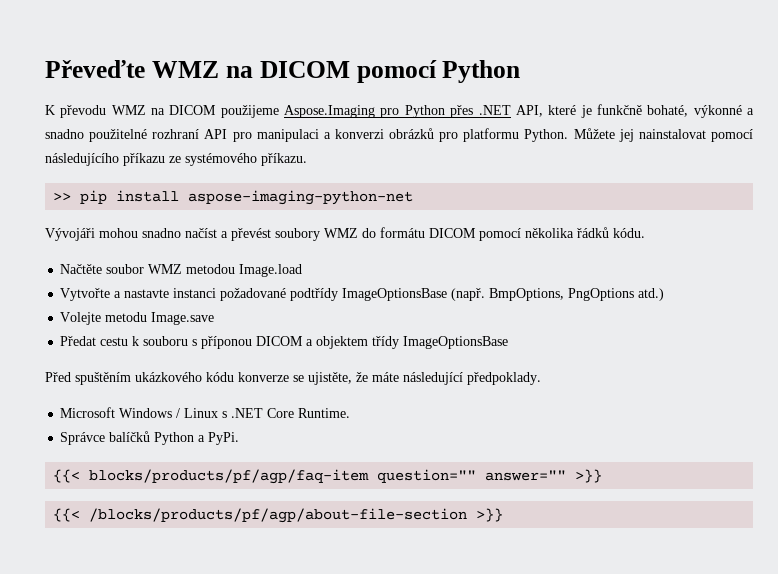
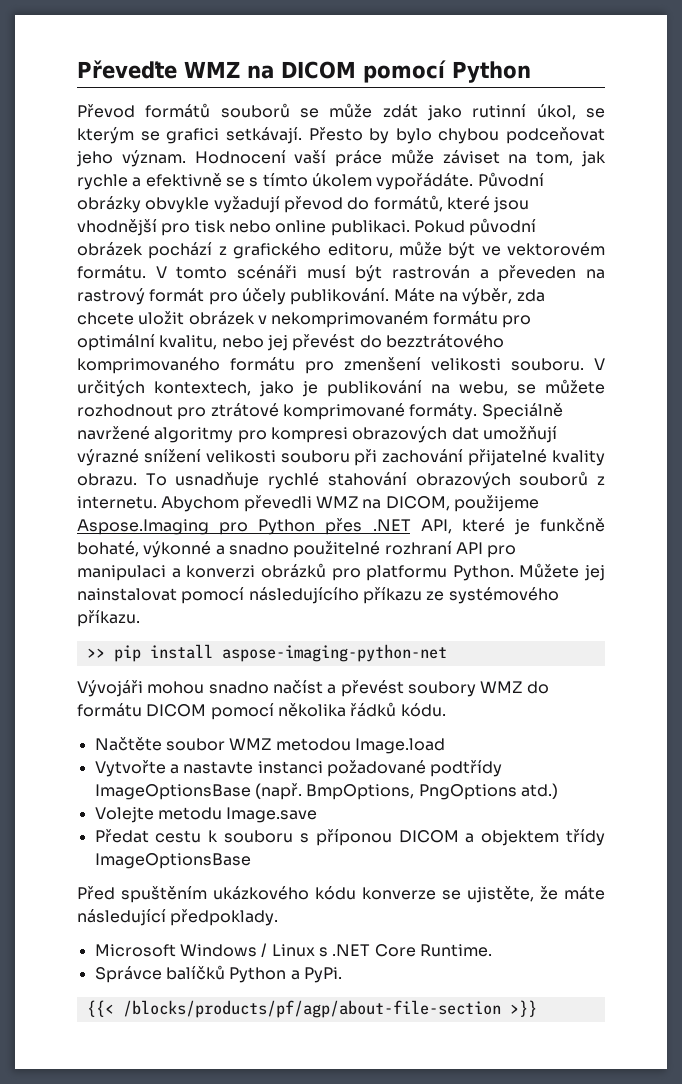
[45,105,217,118] K převodu WMZ na DICOM -> [77,103,605,121] [77,127,605,144] [76,149,606,167] [77,172,544,190] [77,195,530,213] [77,218,537,236] [77,241,605,259] [77,265,605,282] [77,288,545,305] [77,311,531,328] [77,334,504,351] [77,357,605,374] [77,379,605,397] [77,403,563,420] [77,426,557,443] [77,449,605,466] [77,471,605,489] [77,495,450,512] Převod formátů souborů se může zdát jako rutinní úkol, se kterým se grafici setkávají. Přesto by bylo chybou podceňovat jeho význam. Hodnocení vaší práce může záviset na tom, jak rychle a efektivně se s tímto úkolem vypořádáte. Původní obrázky obvykle vyžadují převod do formátů, které jsou vhodnější pro tisk nebo online publikaci. Pokud původní obrázek pochází z grafického editoru, může být ve vektorovém formátu. V tomto scénáři musí být rastrován a převeden na rastrový formát pro účely publikování. Máte na výběr, zda chcete uložit obrázek v nekomprimovaném formátu pro optimální kvalitu, nebo jej převést do bezztrátového komprimovaného formátu pro zmenšení velikosti souboru. V určitých kontextech, jako je publikování na webu, se můžete rozhodnout pro ztrátové komprimované formáty. Speciálně navržené algoritmy pro kompresi obrazových dat umožňují výrazné snížení velikosti souboru při zachování přijatelné kvality obrazu. To usnadňuje rychlé stahování obrazových souborů z internetu. Abychom převedli WMZ na DICOM,
[53,469,603,484] // {{< blocks/products/pf/agp/faq-item question="" answer="" >}} -> (342, 975) none

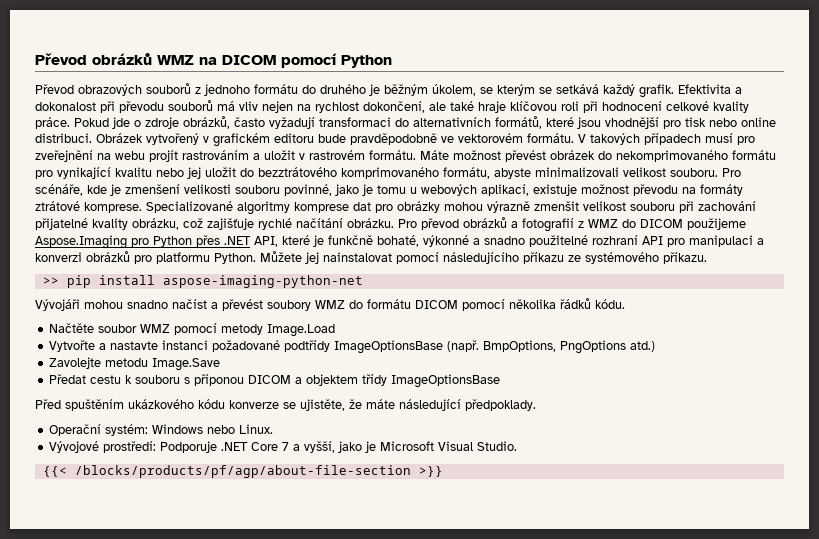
[77,60,177,79] Převeďte -> [35,53,152,65] Převod obrázků
[145,103,605,121] [77,127,605,144] [76,149,606,167] [77,172,544,190] [77,196,370,213] formátů souborů se může zdát jako rutinní úkol, se kterým se grafici setkávají. Přesto by bylo chybou podceňovat jeho význam. Hodnocení vaší práce může záviset na tom, jak rychle a efektivně se s tímto úkolem vypořádáte. Původní obrázky obvykle vyžadují převod do -> [78,83,742,98] [35,100,749,113] [35,116,491,129] obrazových souborů z jednoho formátu do druhého je běžným úkolem, se kterým se setkává každý grafik. Efektivita a dokonalost při převodu souborů má vliv nejen na rychlost dokončení, ale také hraje klíčovou roli při hodnocení celkové kvality práce. Pokud jde o zdroje obrázků, často vyžadují transformaci do alternativních
[330,218,537,236] [77,241,605,259] [77,265,605,282] [77,288,545,305] [77,311,531,328] [77,334,218,351] publikaci. Pokud původní obrázek pochází z grafického editoru, může být ve vektorovém formátu. V tomto scénáři musí být rastrován a převeden na rastrový formát pro účely publikování. Máte na výběr, zda chcete uložit obrázek v nekomprimovaném formátu pro optimální kvalitu, -> [35,133,755,147] [35,150,776,162] [35,167,152,179] distribuci. Obrázek vytvořený v grafickém editoru bude pravděpodobně ve vektorovém formátu. V takových případech musí pro zveřejnění na webu projít rastrováním a uložit v rastrovém formátu. Máte možnost převést obrázek do nekomprimovaného formátu pro vynikající kvalitu
[292,334,356,351] převést -> [205,167,236,177] uložit
[230,357,605,374] [77,379,605,397] [77,403,563,420] [77,426,557,443] [77,449,276,466] formátu pro zmenšení velikosti souboru. V určitých kontextech, jako je publikování na webu, se můžete rozhodnout pro ztrátové komprimované formáty. Speciálně navržené algoritmy pro kompresi obrazových dat umožňují výrazné snížení velikosti -> [443,167,741,179] [35,184,743,196] [35,201,626,215] formátu, abyste minimalizovali velikost souboru. Pro scénáře, kde je zmenšení velikosti souboru povinné, jako je tomu u webových aplikací, existuje možnost převodu na formáty ztrátové komprese. Specializované algoritmy komprese dat pro obrázky mohou výrazně zmenšit velikost
[77,471,605,489] [77,495,450,512] obrazu. To usnadňuje rychlé stahování obrazových souborů z internetu. Abychom převedli WMZ na DICOM, -> [132,217,683,232] obrázku, což zajišťuje rychlé načítání obrázku. Pro převod obrázků a fotografií z WMZ do DICOM
[275,738,445,754] metodou Image.load -> [174,323,336,337] pomocí metody Image.Load
[94,807,318,823] Volejte metodu Image.save -> [49,357,221,371] Zavolejte metodu Image.Save
[94,943,492,957] [94,965,342,983] Microsoft Windows / Linux s .NET Core Runtime. // Správce balíčků Python a PyPi. -> [49,424,274,436] [49,441,518,453] Operační systém: Windows nebo Linux. // Vývojové prostředí: Podporuje .NET Core 7 a vyšší, jako je Microsoft Visual Studio.

